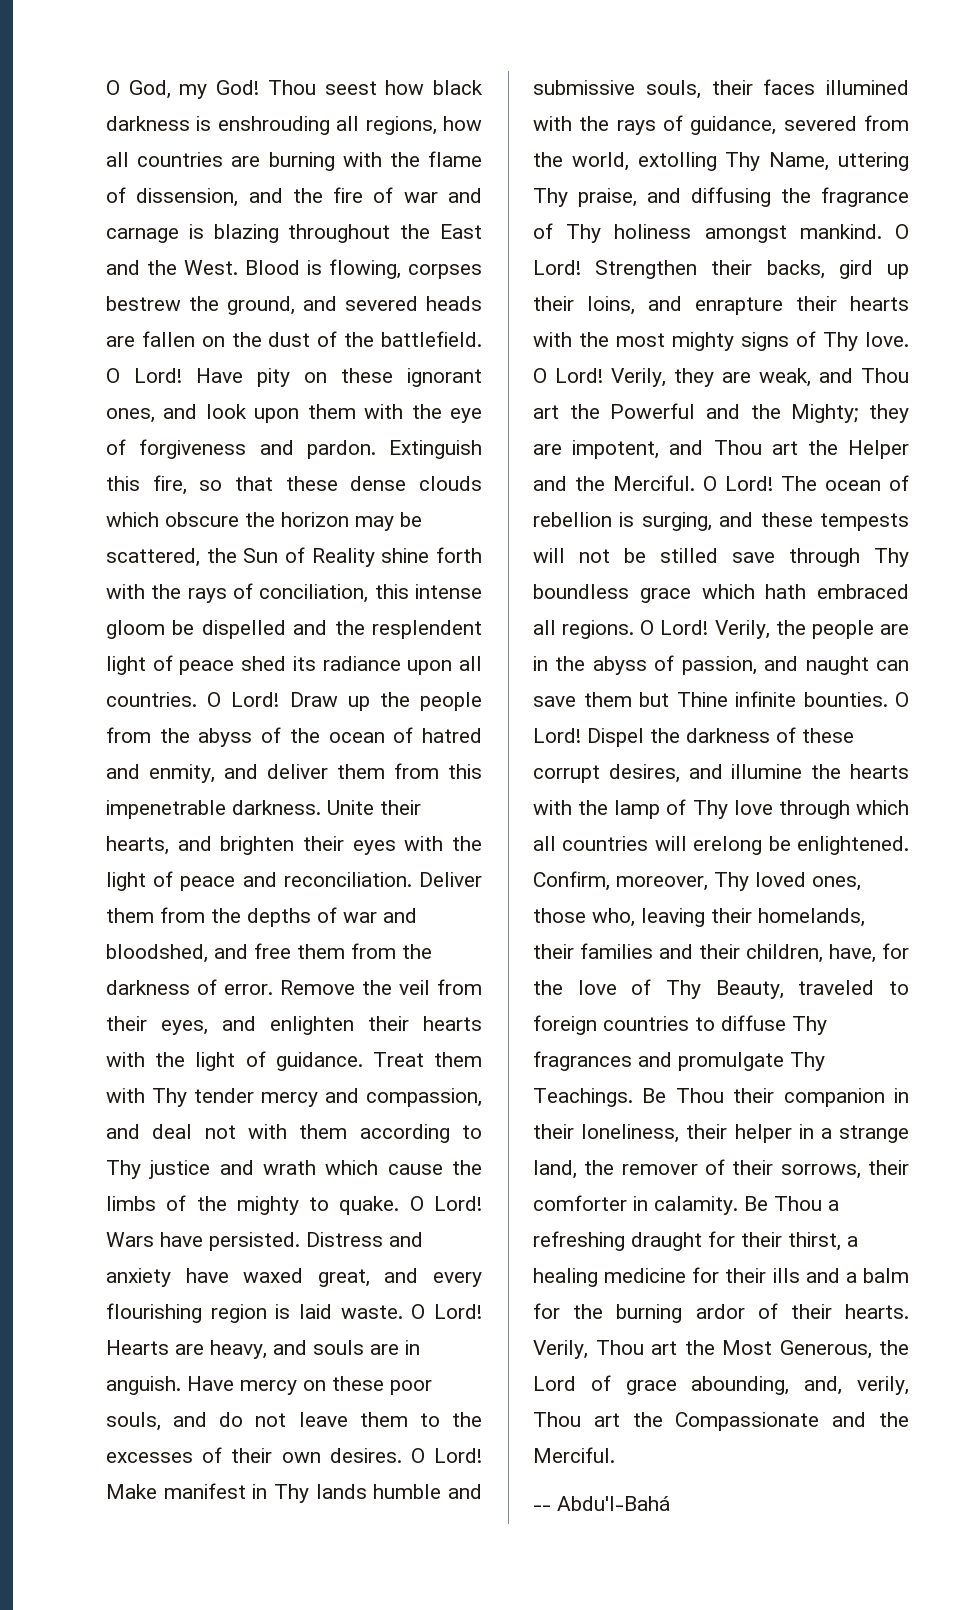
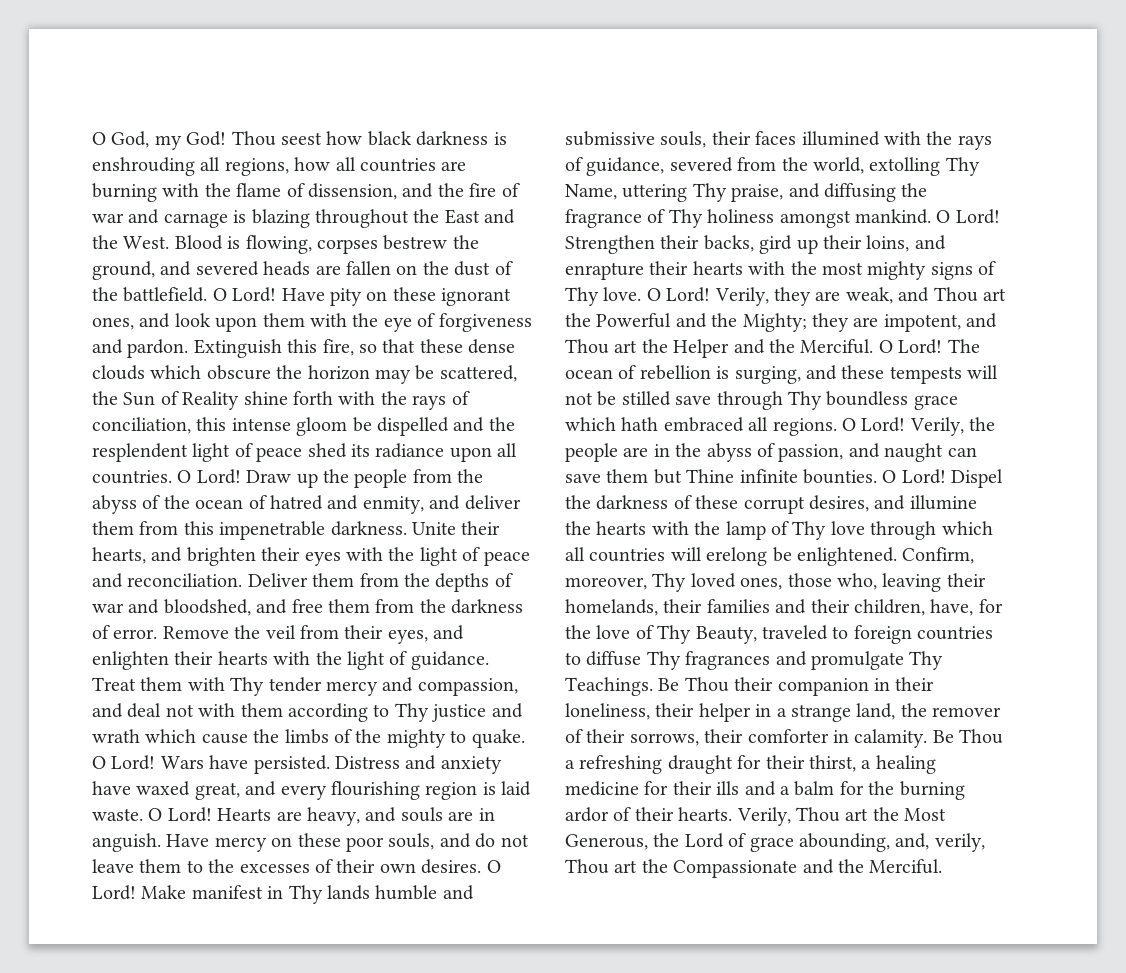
[533,1496,670,1511] // -- Abdu'l-Bahá -> (943, 866) none

